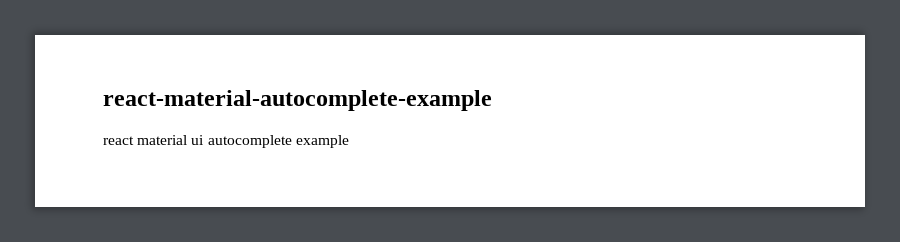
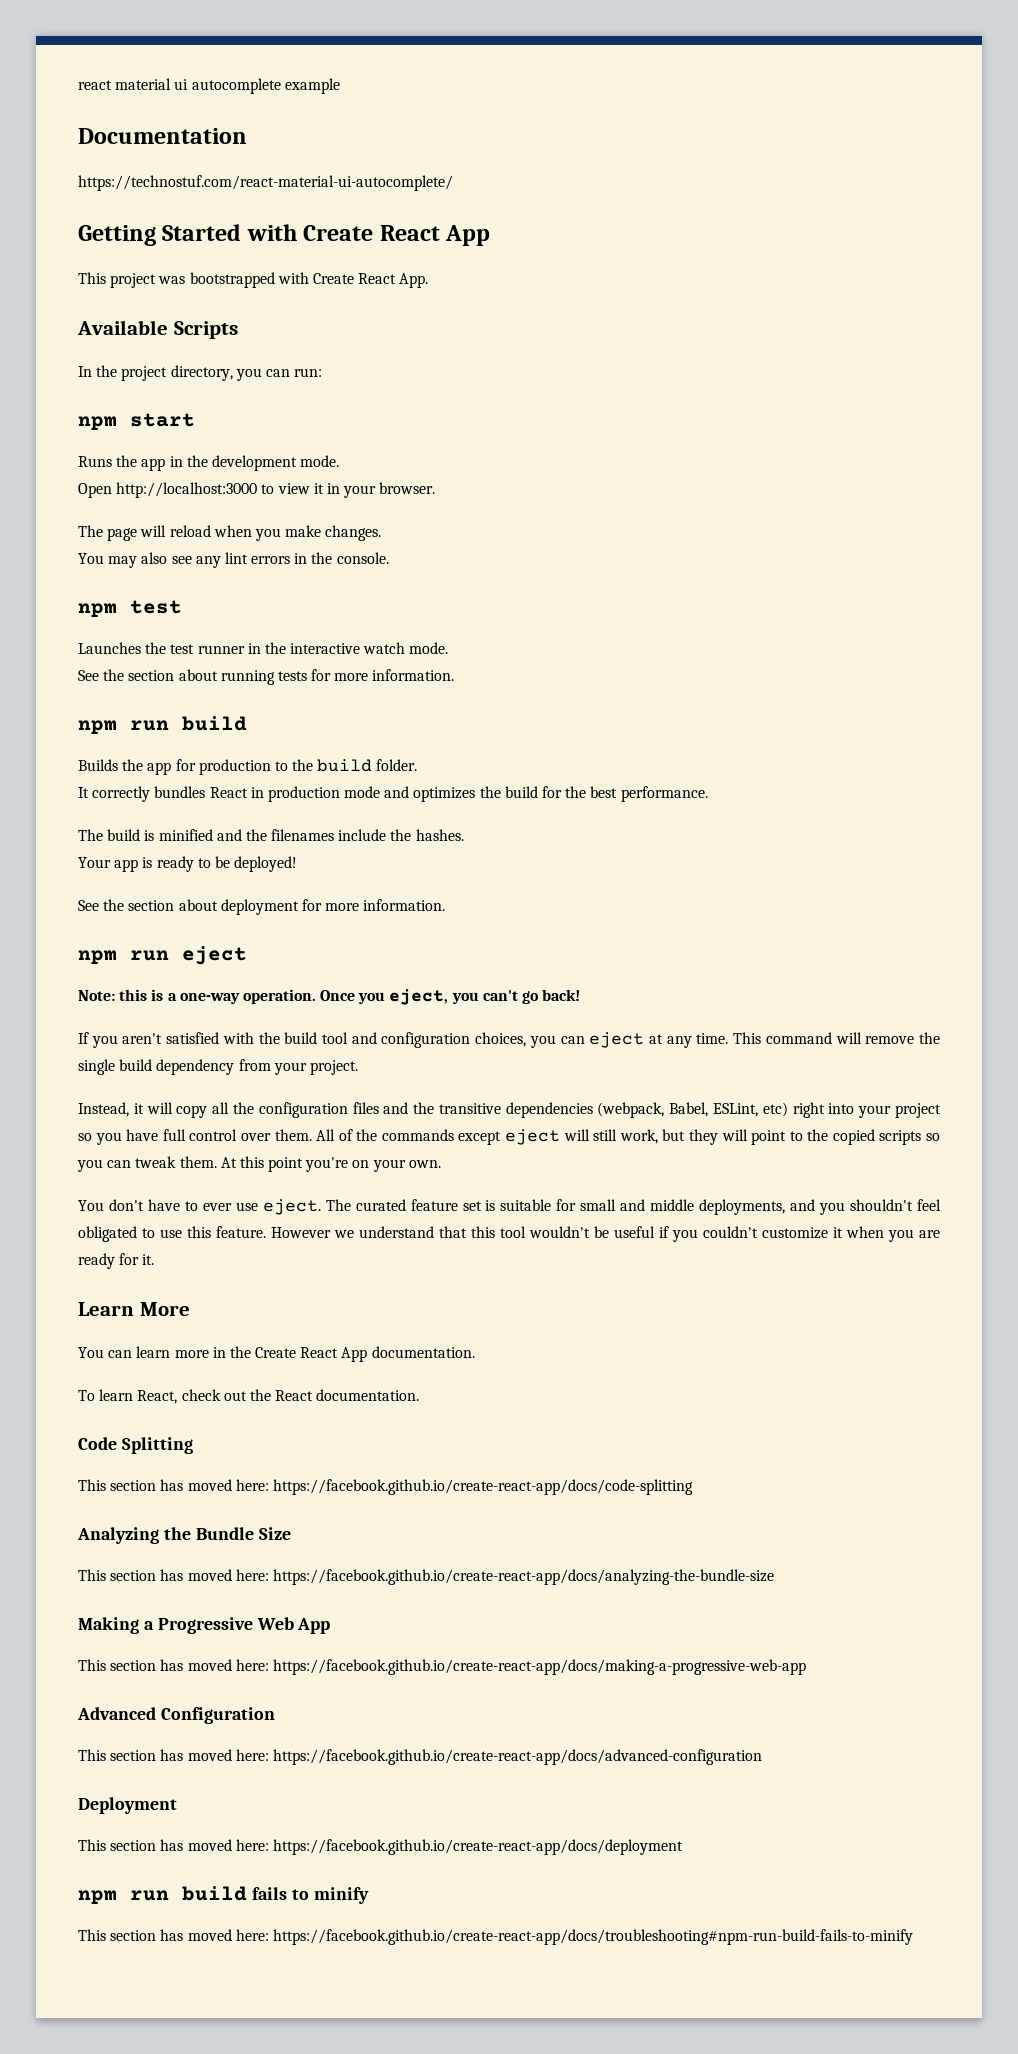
[103,90,492,111] react-material-autocomplete-example // -> (78, 85) none
(349, 141) none -> [78,128,247,144] [78,175,453,191] [78,224,491,246] [78,272,429,288] [77,320,238,339] [78,365,323,381] [78,413,195,430] [78,455,340,471] [78,482,436,498] [78,525,382,541] [78,552,389,568] [78,600,182,617] [78,642,449,654] [78,669,455,685] [78,716,247,734] [78,759,418,775] [78,786,708,802] [78,829,464,841] [78,856,298,872] [78,899,446,915] [78,946,247,965] [78,989,581,1005] [78,1032,940,1048] [78,1059,358,1075] [78,1102,941,1118] [78,1129,941,1145] [77,1156,441,1172] [78,1199,942,1215] [78,1226,940,1242] [78,1253,155,1269] [78,1302,190,1316] [78,1346,475,1362] [78,1389,420,1404] [78,1437,193,1454] [78,1479,693,1495] [77,1527,291,1544] [78,1569,774,1585] [78,1617,331,1634] [78,1659,806,1675] [77,1707,275,1724] [78,1749,762,1765] [78,1797,177,1814] [78,1839,683,1855] [78,1886,369,1904] [78,1929,913,1945] // Documentation // https://technostuf.com/react-material-ui-autocomplete/ // Getting Started with Create React App // This project was bootstrapped with Create React App. // Available Scripts // In the project directory, you can run: // npm start // Runs the app in the development mode. // Open http://localhost:3000 to view it in your browser. // The page will reload when you make changes. // You may also see any lint errors in the console. // npm test // Launches the test runner in the interactive watch mode. // See the section about running tests for more information. // npm run build // Builds the app for production to the build folder. // It correctly bundles React in production mode and optimizes the build for the best performance. // The build is minified and the filenames include the hashes. // Your app is ready to be deployed! // See the section about deployment for more information. // npm run eject // Note: this is a one-way operation. Once you eject, you can't go back! // If you aren't satisfied with the build tool and configuration choices, you can eject at any time. This command will remove the single build dependency from your project. // Instead, it will copy all the configuration files and the transitive dependencies (webpack, Babel, ESLint, etc) right into your project so you have full control over them. All of the commands except eject will still work, but they will point to the copied scripts so you can tweak them. At this point you're on your own. // You don't have to ever use eject. The curated feature set is suitable for small and middle deployments, and you shouldn't feel obligated to use this feature. However we understand that this tool wouldn't be useful if you couldn't customize it when you are ready for it. // Learn More // You can learn more in the Create React App documentation. // To learn React, check out the React documentation. // Code Splitting // This section has moved here: https://facebook.github.io/create-react-app/docs/code-splitting // Analyzing the Bundle Size // This section has moved here: https://facebook.github.io/create-react-app/docs/analyzing-the-bundle-size // Making a Progressive Web App // This section has moved here: https://facebook.github.io/create-react-app/docs/making-a-progressive-web-app // Advanced Configuration // This section has moved here: https://facebook.github.io/create-react-app/docs/advanced-configuration // Deployment // This section has moved here: https://facebook.github.io/create-react-app/docs/deployment // npm run build fails to minify // This section has moved here: https://facebook.github.io/create-react-app/docs/troubleshooting#npm-run-build-fails-to-minify

